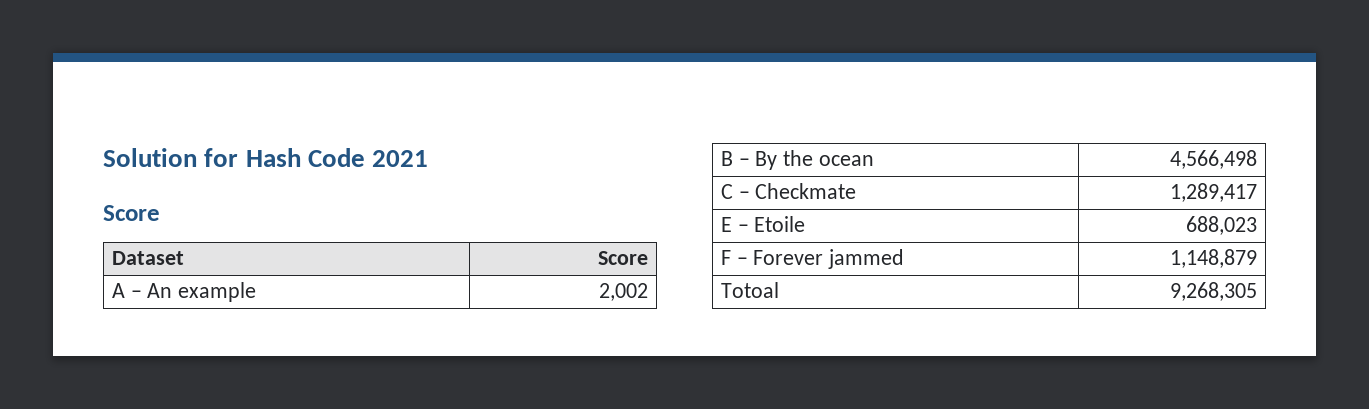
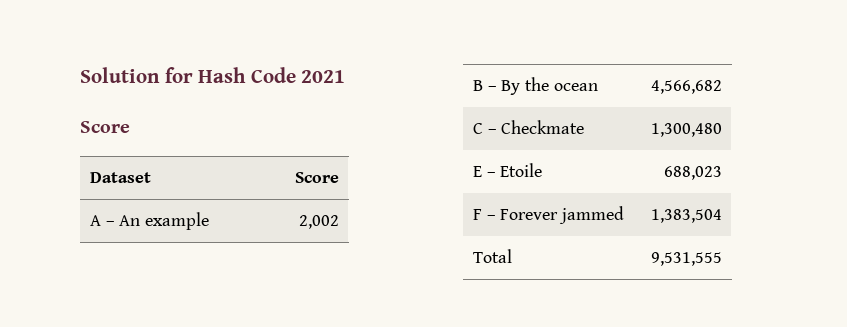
[1170,150,1258,169] 4,566,498 -> [650,80,722,94] 4,566,682
[1170,183,1258,202] 1,289,417 -> [650,123,722,137] 1,300,480
[1170,249,1258,268] [720,282,779,298] [1170,282,1258,301] 1,148,879 // Totoal | 9,268,305 -> [650,209,722,223] [473,249,513,263] [650,252,722,266] 1,383,504 // Total | 9,531,555

